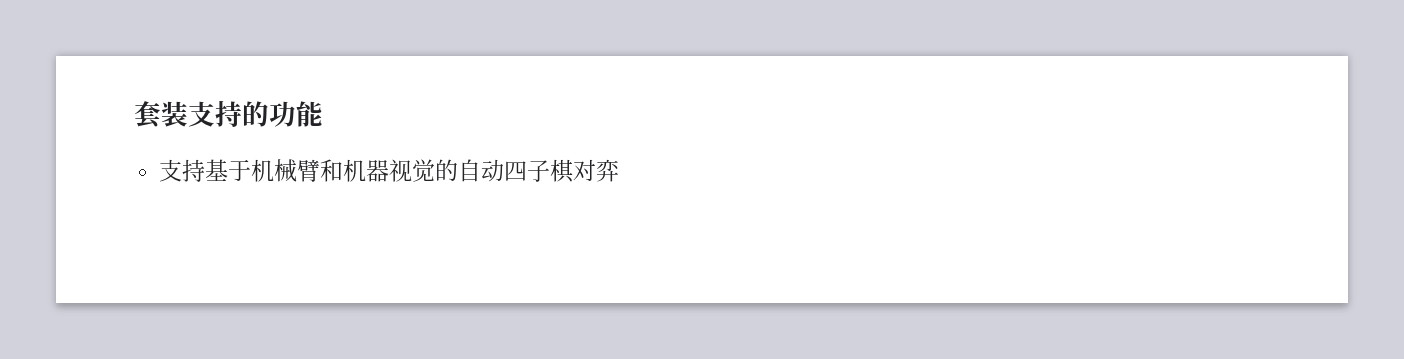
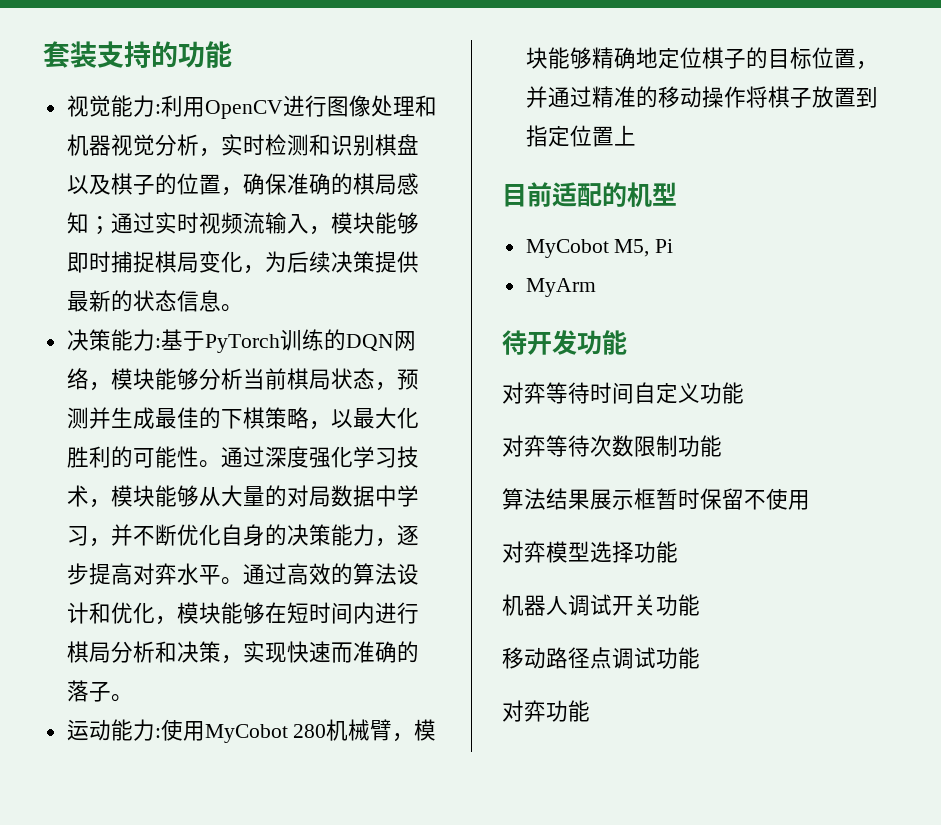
[159,159,620,183] 支持基于机械臂和机器视觉的自动四子棋对弈 -> [66,95,437,119] [66,134,419,157] [66,173,419,196] [66,212,419,235] [66,251,419,274] [66,290,243,312] [66,329,416,353] [66,368,419,391] [66,407,419,430] [66,446,419,468] [66,485,419,508] [66,524,419,547] [66,563,419,585] [66,602,419,625] [66,641,419,664] [66,680,133,702] [66,719,437,743] [525,47,878,70] [525,86,878,108] [525,125,636,147] [502,182,677,207] [525,239,674,258] [525,278,596,297] [502,330,627,355] [502,382,744,404] [502,435,722,457] [502,488,810,510] [502,541,678,563] [502,594,700,616] [502,647,700,669] [502,700,590,722] 视觉能力:利用OpenCV进行图像处理和机器视觉分析，实时检测和识别棋盘以及棋子的位置，确保准确的棋局感知；通过实时视频流输入，模块能够即时捕捉棋局变化，为后续决策提供最新的状态信息。 // 决策能力:基于PyTorch训练的DQN网络，模块能够分析当前棋局状态，预测并生成最佳的下棋策略，以最大化胜利的可能性。通过深度强化学习技术，模块能够从大量的对局数据中学习，并不断优化自身的决策能力，逐步提高对弈水平。通过高效的算法设计和优化，模块能够在短时间内进行棋局分析和决策，实现快速而准确的落子。 // 运动能力:使用MyCobot 280机械臂，模块能够精确地定位棋子的目标位置，并通过精准的移动操作将棋子放置到指定位置上 // 目前适配的机型 // MyCobot M5, Pi // MyArm // 待开发功能 // 对弈等待时间自定义功能 // 对弈等待次数限制功能 // 算法结果展示框暂时保留不使用 // 对弈模型选择功能 // 机器人调试开关功能 // 移动路径点调试功能 // 对弈功能

